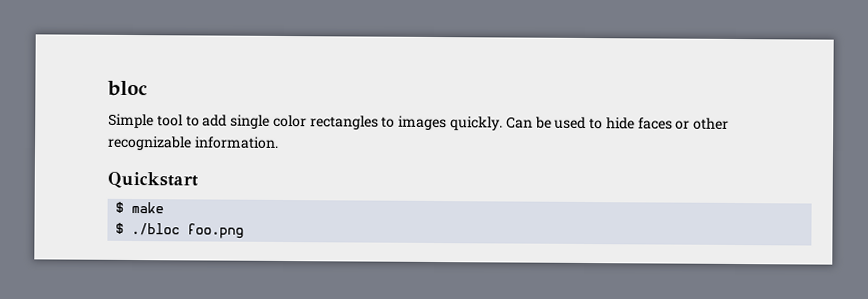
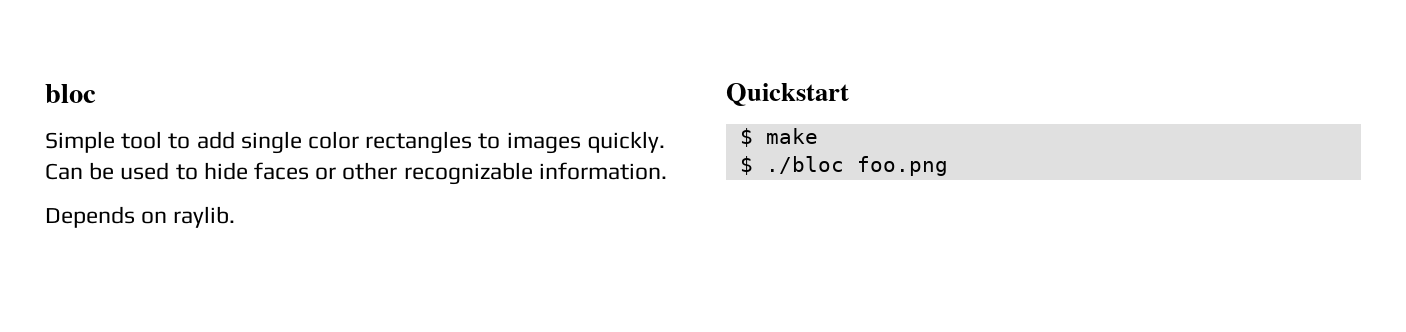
(279, 142) none -> [45,206,236,228] // Depends on raylib.

